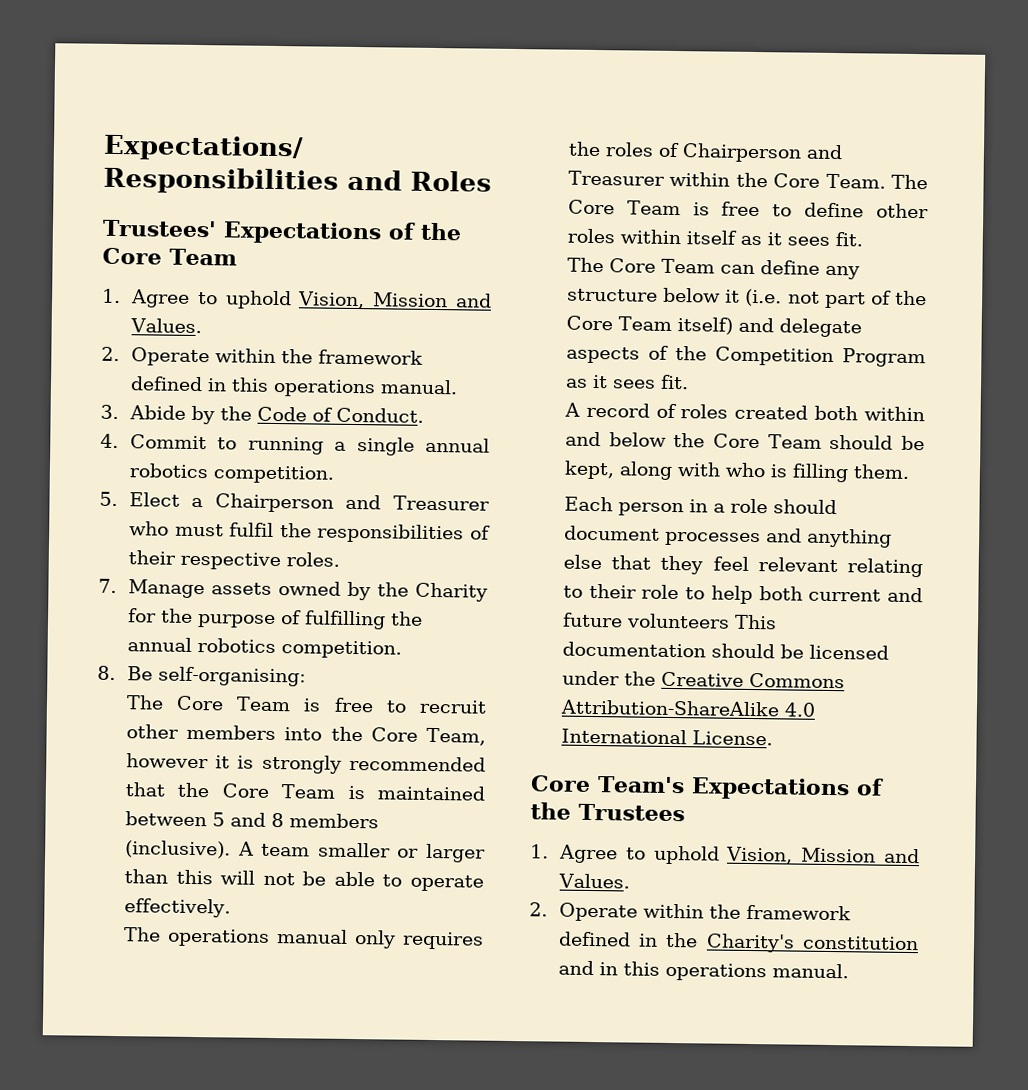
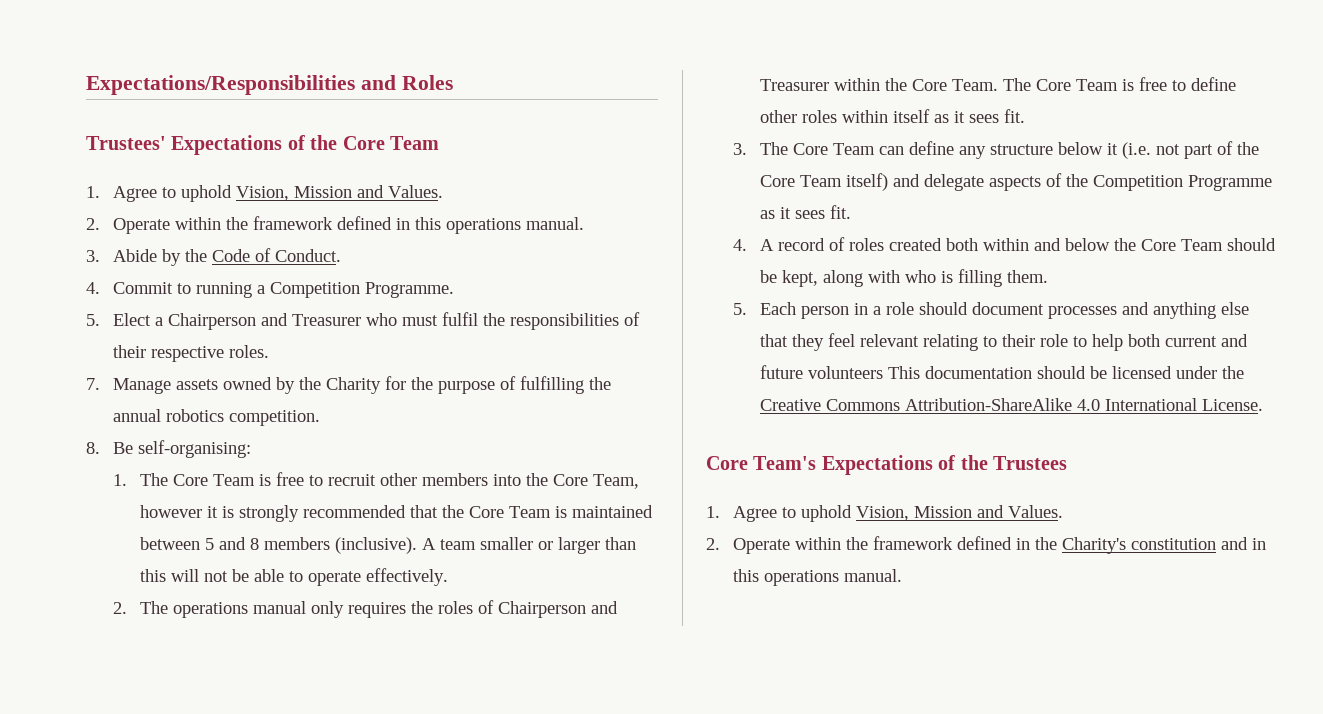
[356,437,490,456] [128,463,334,484] single annual robotics competition. -> [270,282,455,298] Competition Programme.
(306, 676) none -> [113,474,128,486] 1.
(231, 908) none -> [113,602,128,614] 2.
(863, 239) none -> [733,143,748,155] 3.
[842,348,926,368] [564,374,689,390] Program as it sees fit. // -> [1188,175,1273,191] [760,205,852,219] [733,239,748,251] Programme as it sees fit. // 4.
(910, 471) none -> [733,303,748,315] 5.

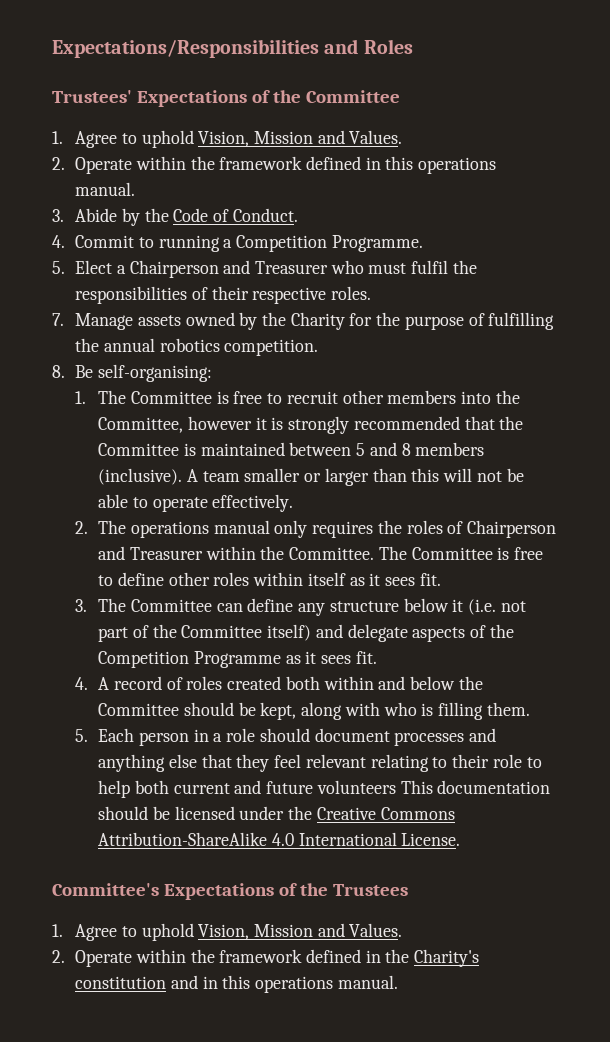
[342,136,439,150] Core Team -> [305,90,400,103] Committee
[173,474,256,486] Core Team -> [131,391,213,404] Committee
[553,474,640,489] Core Team, -> [98,417,184,433] Committee,
[469,506,552,518] Core Team -> [98,443,180,456] Committee
[912,78,1119,91] Core Team. The Core Team -> [289,546,493,560] Committee. The Committee
[793,143,876,155] Core Team -> [131,599,213,612] Committee
[760,175,843,187] Core Team -> [181,625,263,638] Committee
[1141,239,1224,251] Core Team -> [98,703,180,716] Committee
[706,456,817,470] Core Team's -> [52,883,159,896] Committee's

